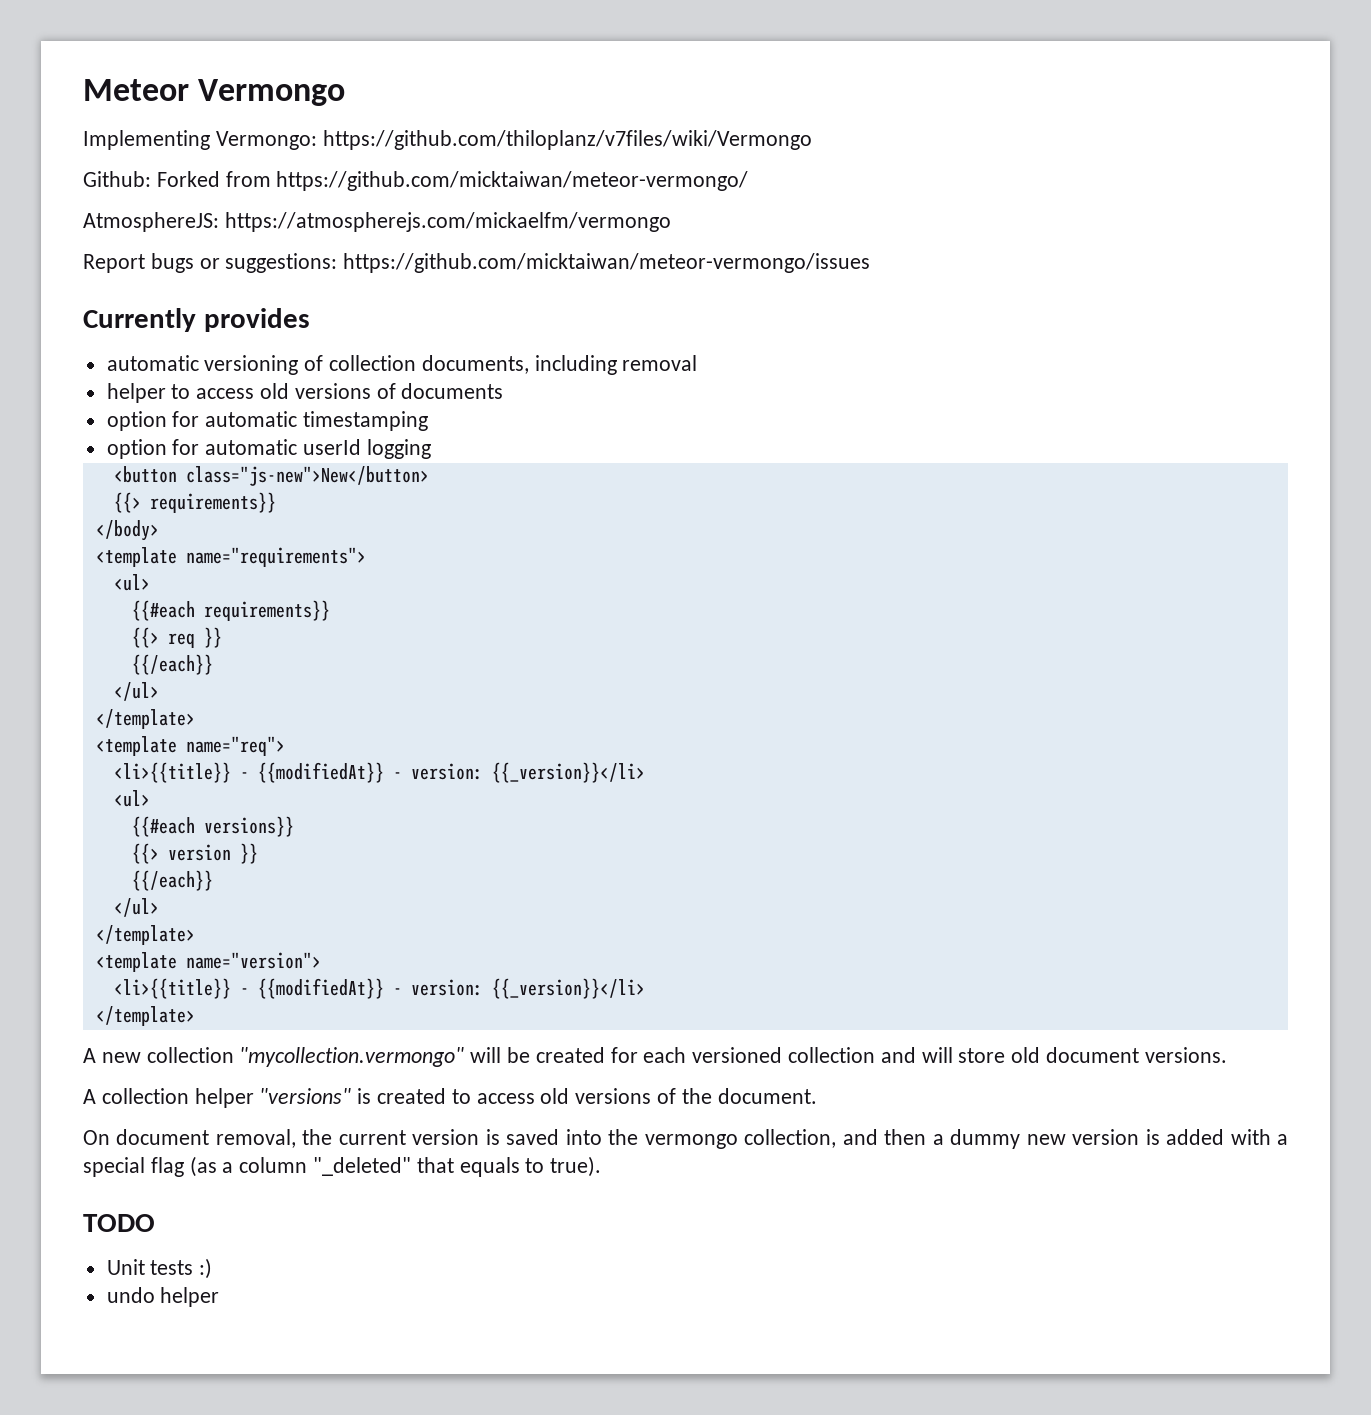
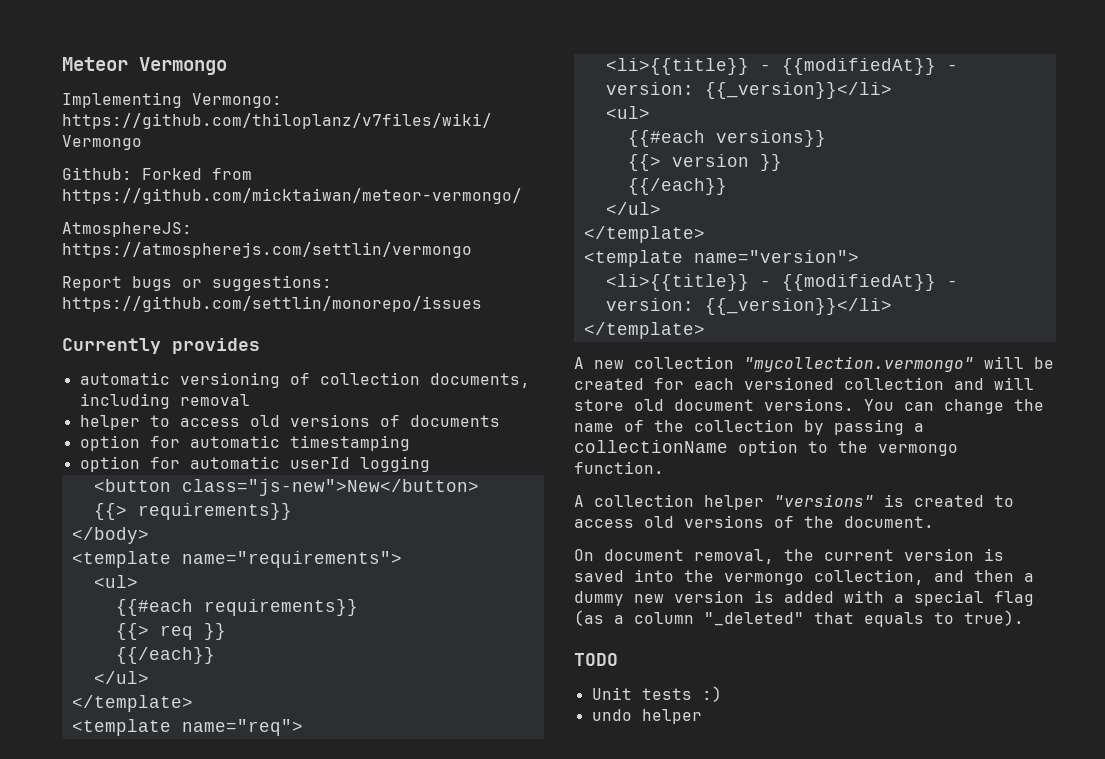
[224,212,671,232] https://atmospherejs.com/mickaelfm/vermongo -> [62,242,472,258] https://atmospherejs.com/settlin/vermongo
[343,253,871,273] https://github.com/micktaiwan/meteor-vermongo/issues -> [62,296,482,312] https://github.com/settlin/monorepo/issues
(1227, 1055) none -> [864,399,1044,414] [574,419,924,435] [574,440,958,456] [574,461,664,474] You can change the name of the collection by passing a collectionName option to the vermongo function.

